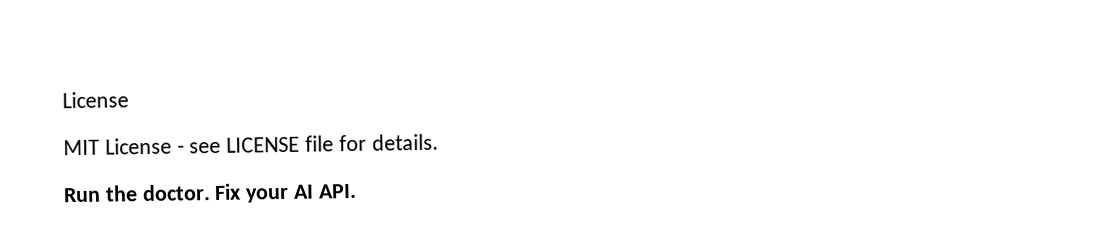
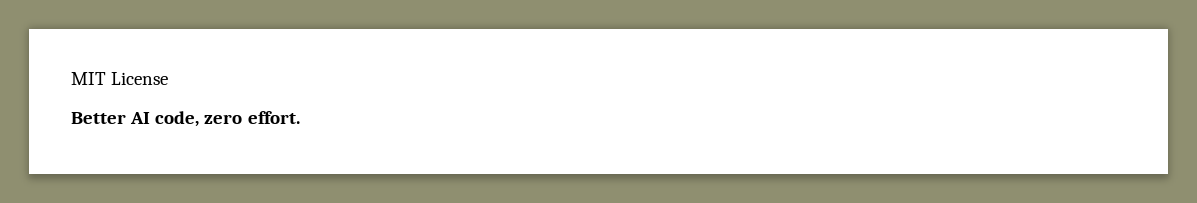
(62, 100) none -> [71,72,106,85] MIT
[63,133,439,156] [63,183,357,203] MIT License - see LICENSE file for details. // Run the doctor. Fix your AI API. -> [71,111,300,127] Better AI code, zero effort.

